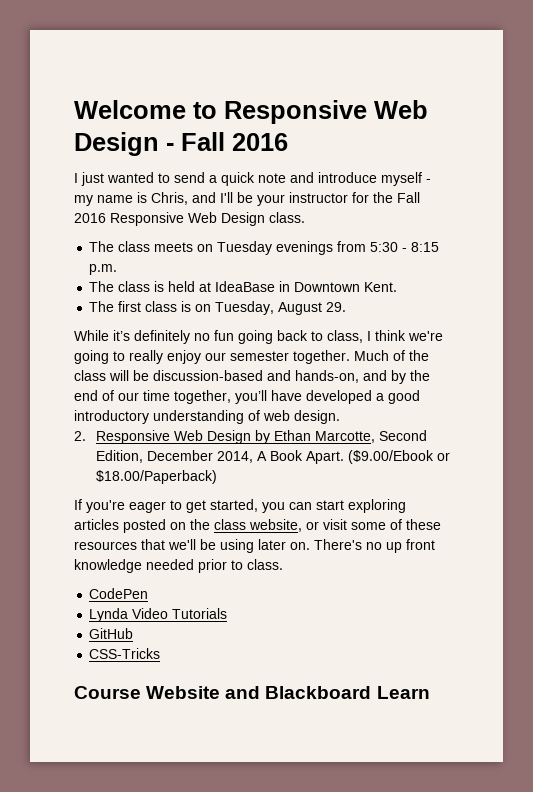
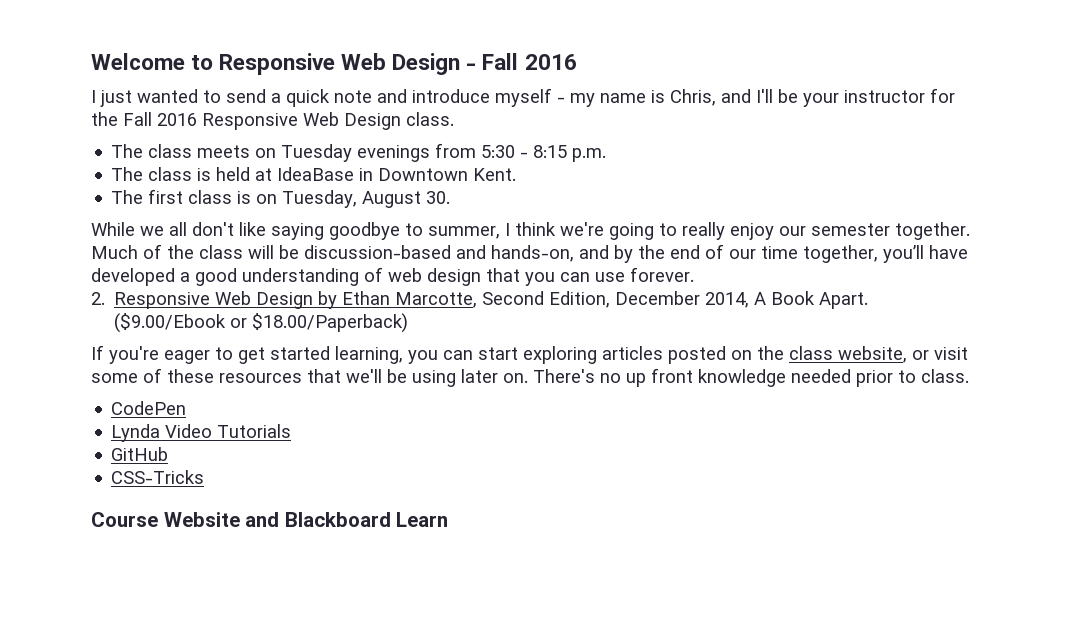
[326,302,347,312] 29. -> [426,191,451,204] 30.
[113,330,363,344] it’s definitely no fun going back to class, -> [140,222,500,240] we all don't like saying goodbye to summer,
[74,410,149,424] introductory -> (237, 277) none
[294,410,340,424] design. -> [427,267,694,286] design that you can use forever.
[210,499,258,512] started, -> [270,346,403,364] started learning,

